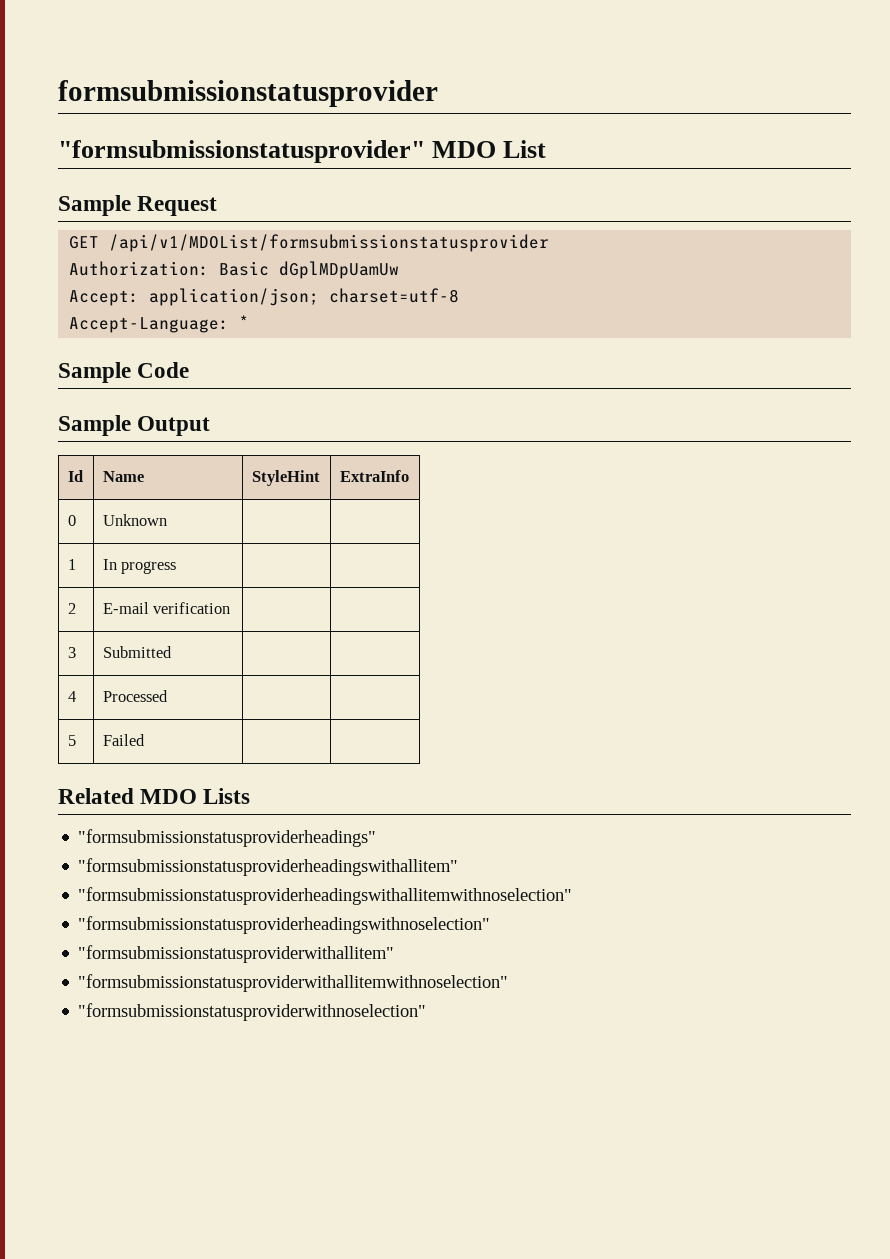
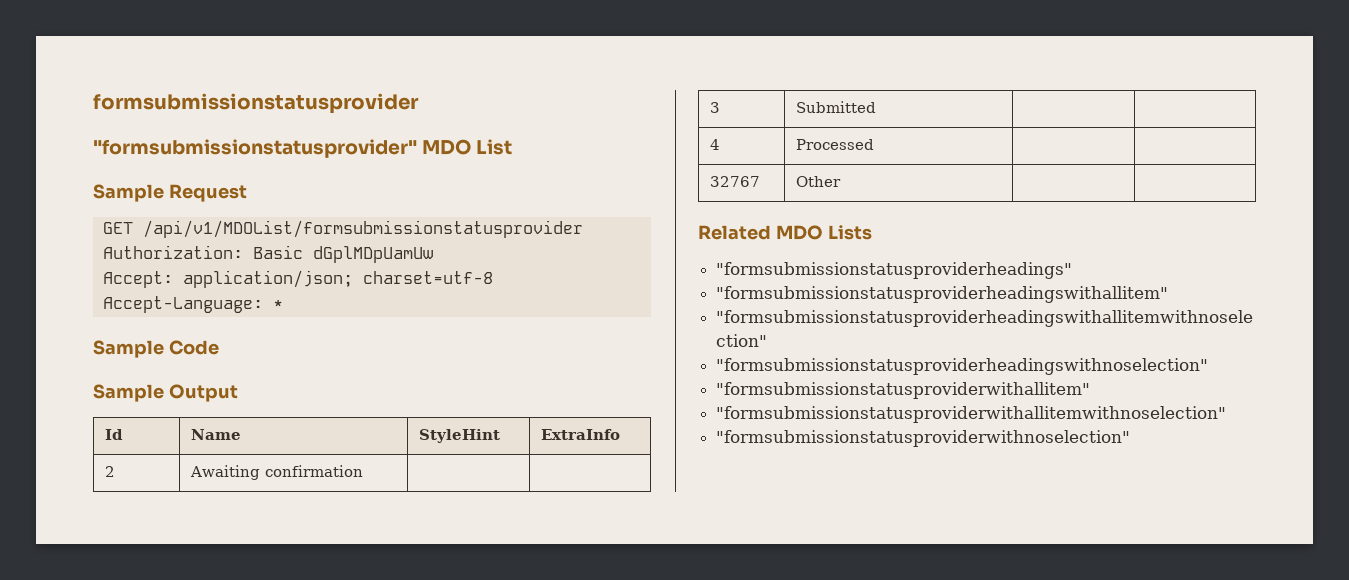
[67,515,76,526] [102,514,167,526] [67,559,76,570] [102,559,177,574] // 0 | Unknown | | // 1 | In progress | | -> (621, 434) none
[102,602,231,614] E-mail verification -> [190,465,364,480] Awaiting confirmation
[67,735,76,746] [102,734,145,746] 5 | Failed -> [710,176,761,187] [796,176,842,187] 32767 | Other

